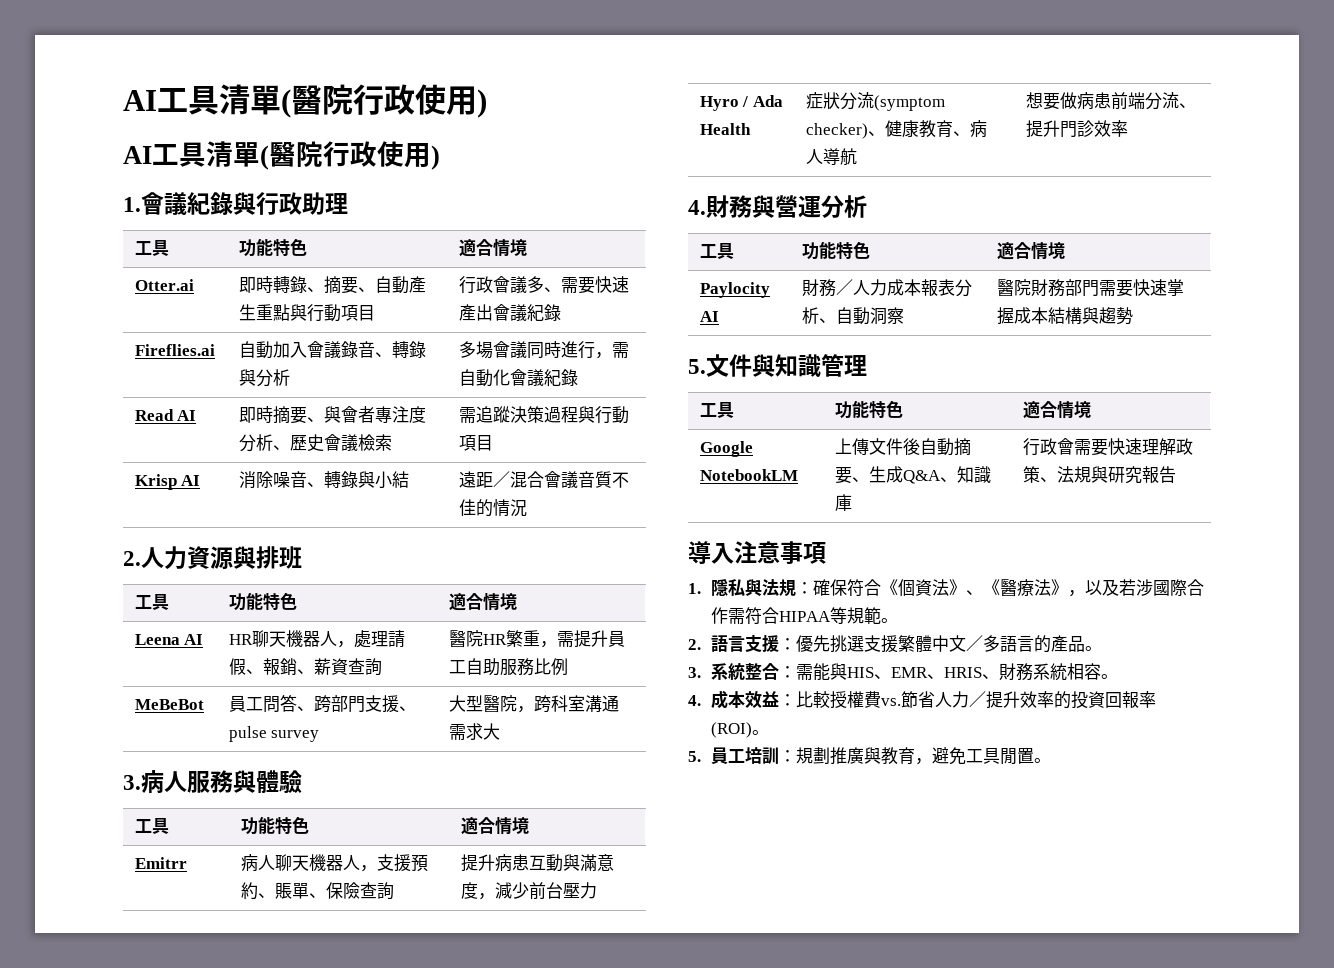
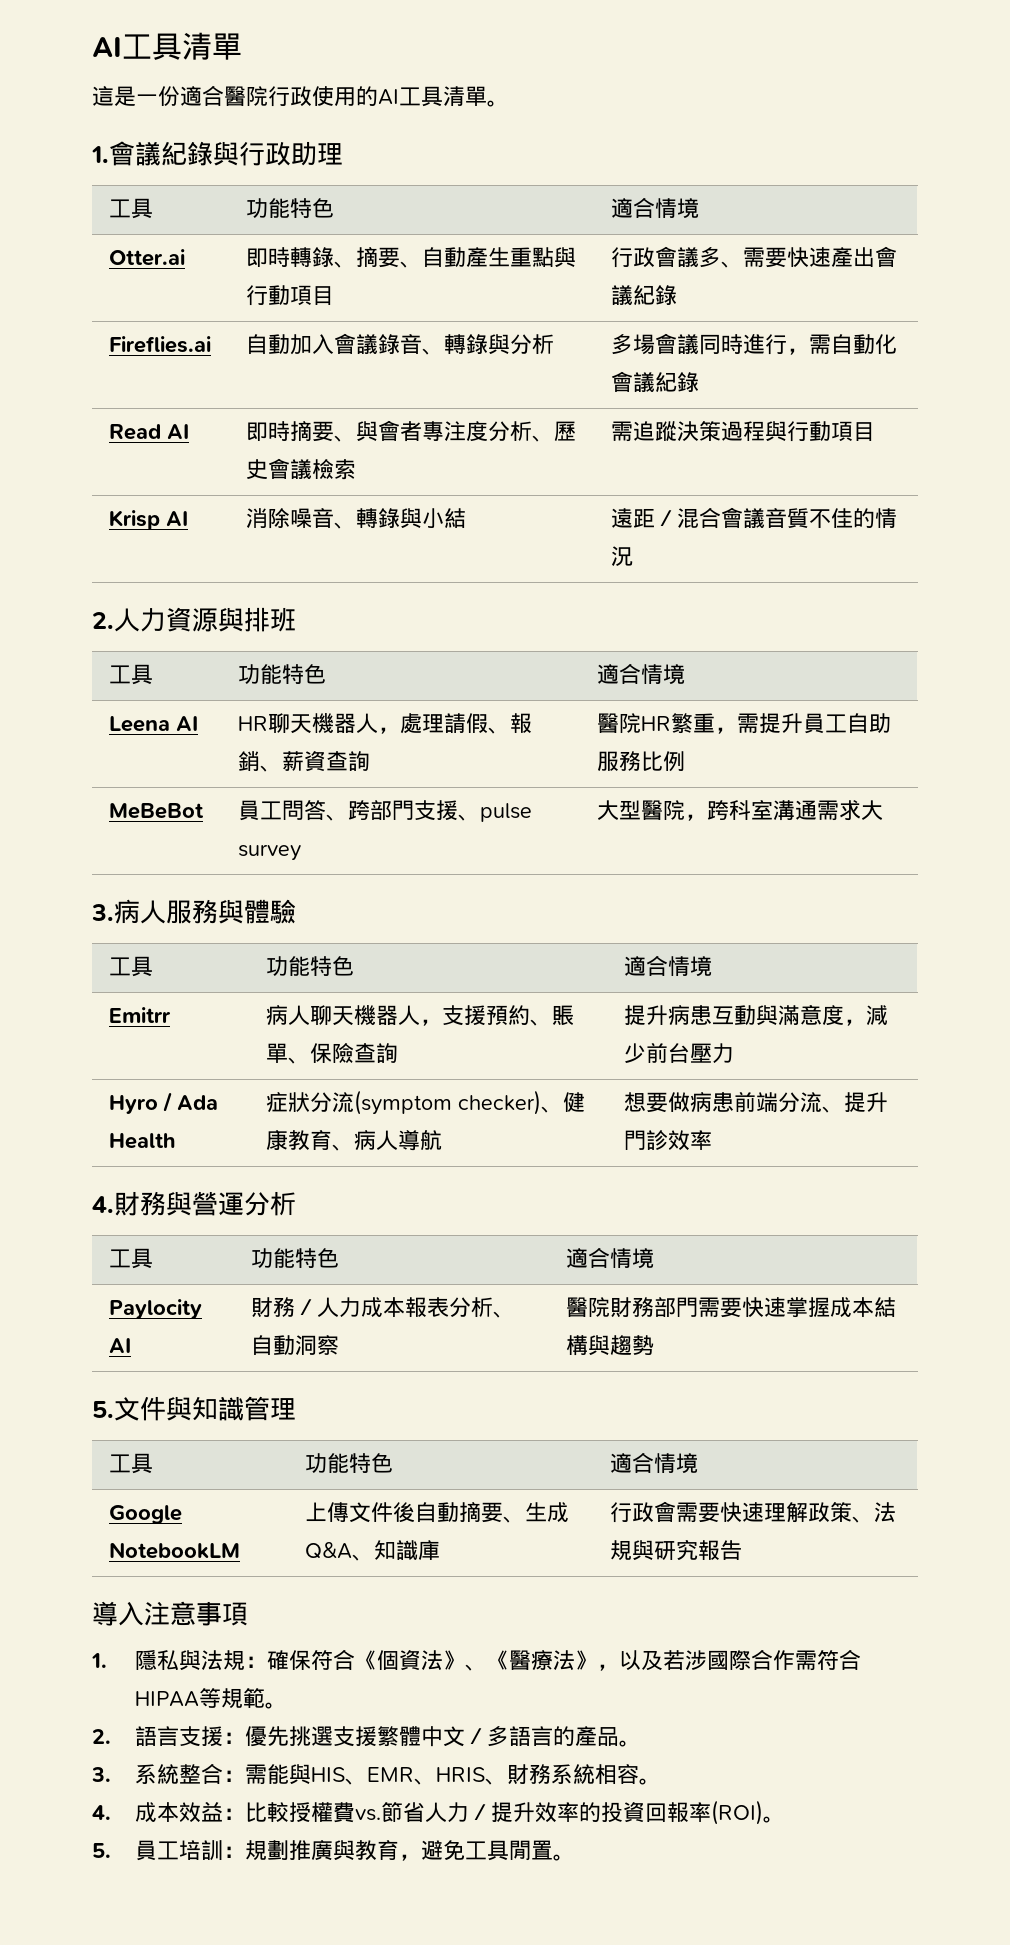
[123,84,487,118] [123,141,440,170] AI工具清單(醫院行政使用) // AI工具清單(醫院行政使用) -> [92,32,242,60] [92,85,509,107] AI工具清單 // 這是一份適合醫院行政使用的AI工具清單。

